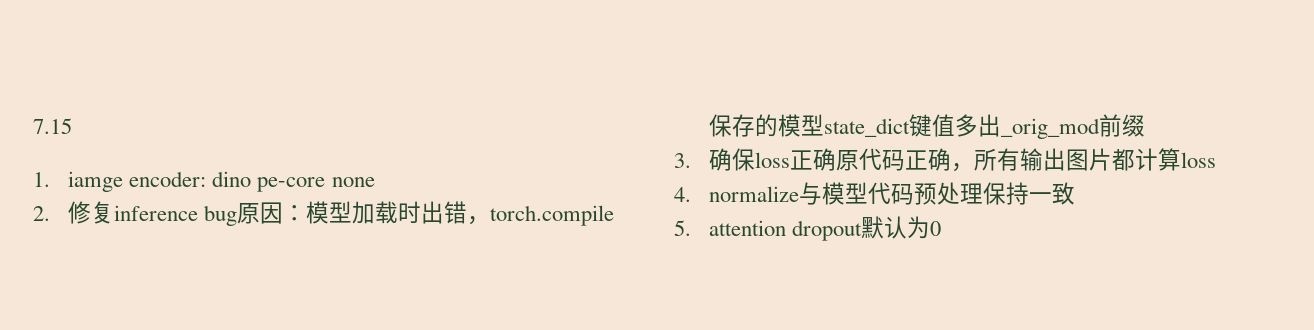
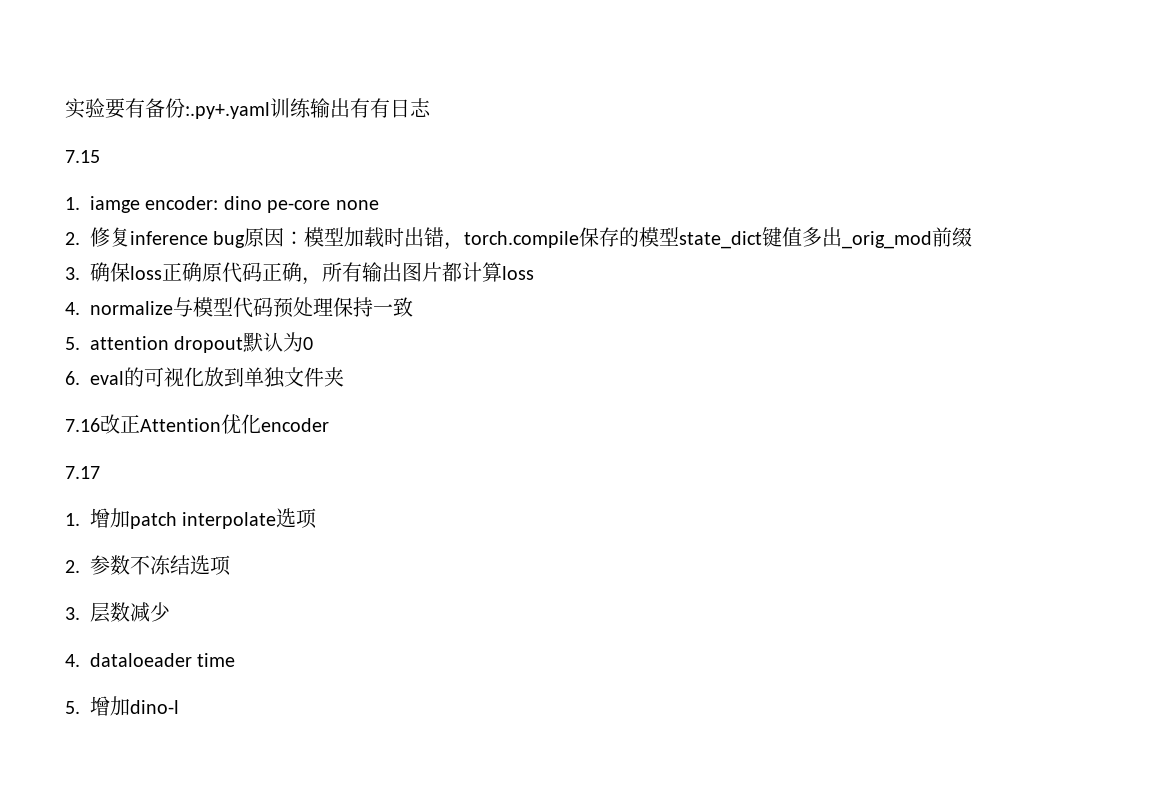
(33, 126) none -> [65,98,431,119] 实验要有备份:.py+.yaml训练输出有有日志 //
(942, 228) none -> [65,367,344,388] [65,414,329,434] [65,466,100,479] [65,508,318,529] [65,555,231,576] [65,602,170,623] [65,653,236,667] [65,696,179,716] // 6. eval的可视化放到单独文件夹 // 7.16改正Attention优化encoder // 7.17 // 1.增加patch interpolate选项 // 2.参数不冻结选项 // 3.层数减少 // 4. dataloeader time // 5.增加dino-l

